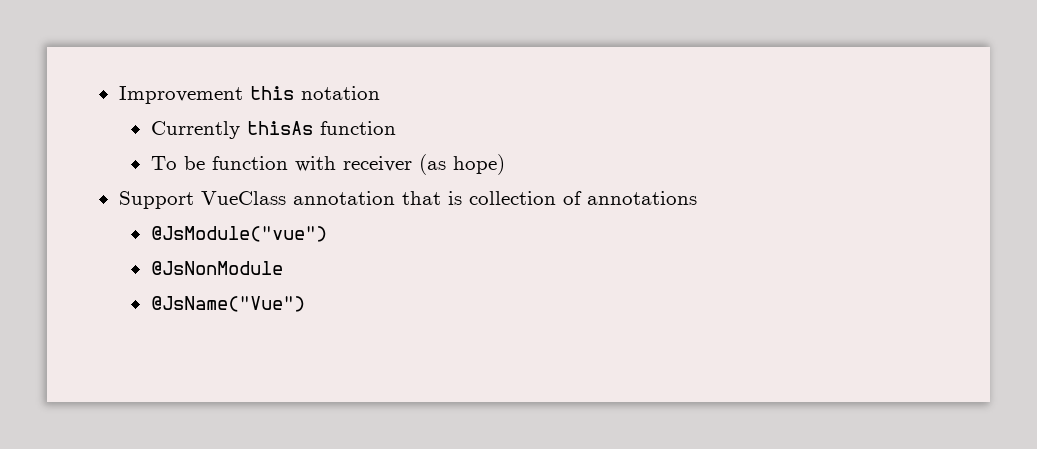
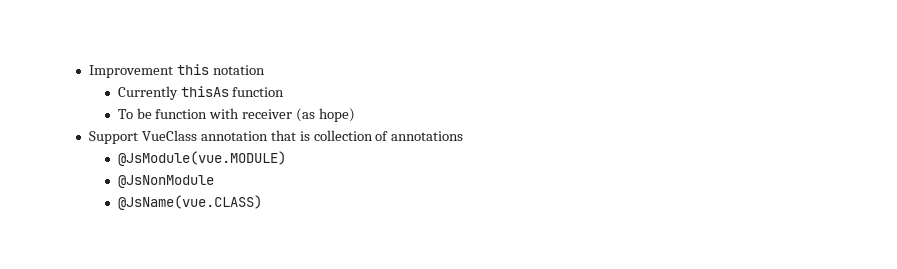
[150,226,327,242] @JsModule("vue") -> [117,151,286,166] @JsModule(vue.MODULE)
[150,296,305,312] @JsName("Vue") -> [117,195,262,210] @JsName(vue.CLASS)

